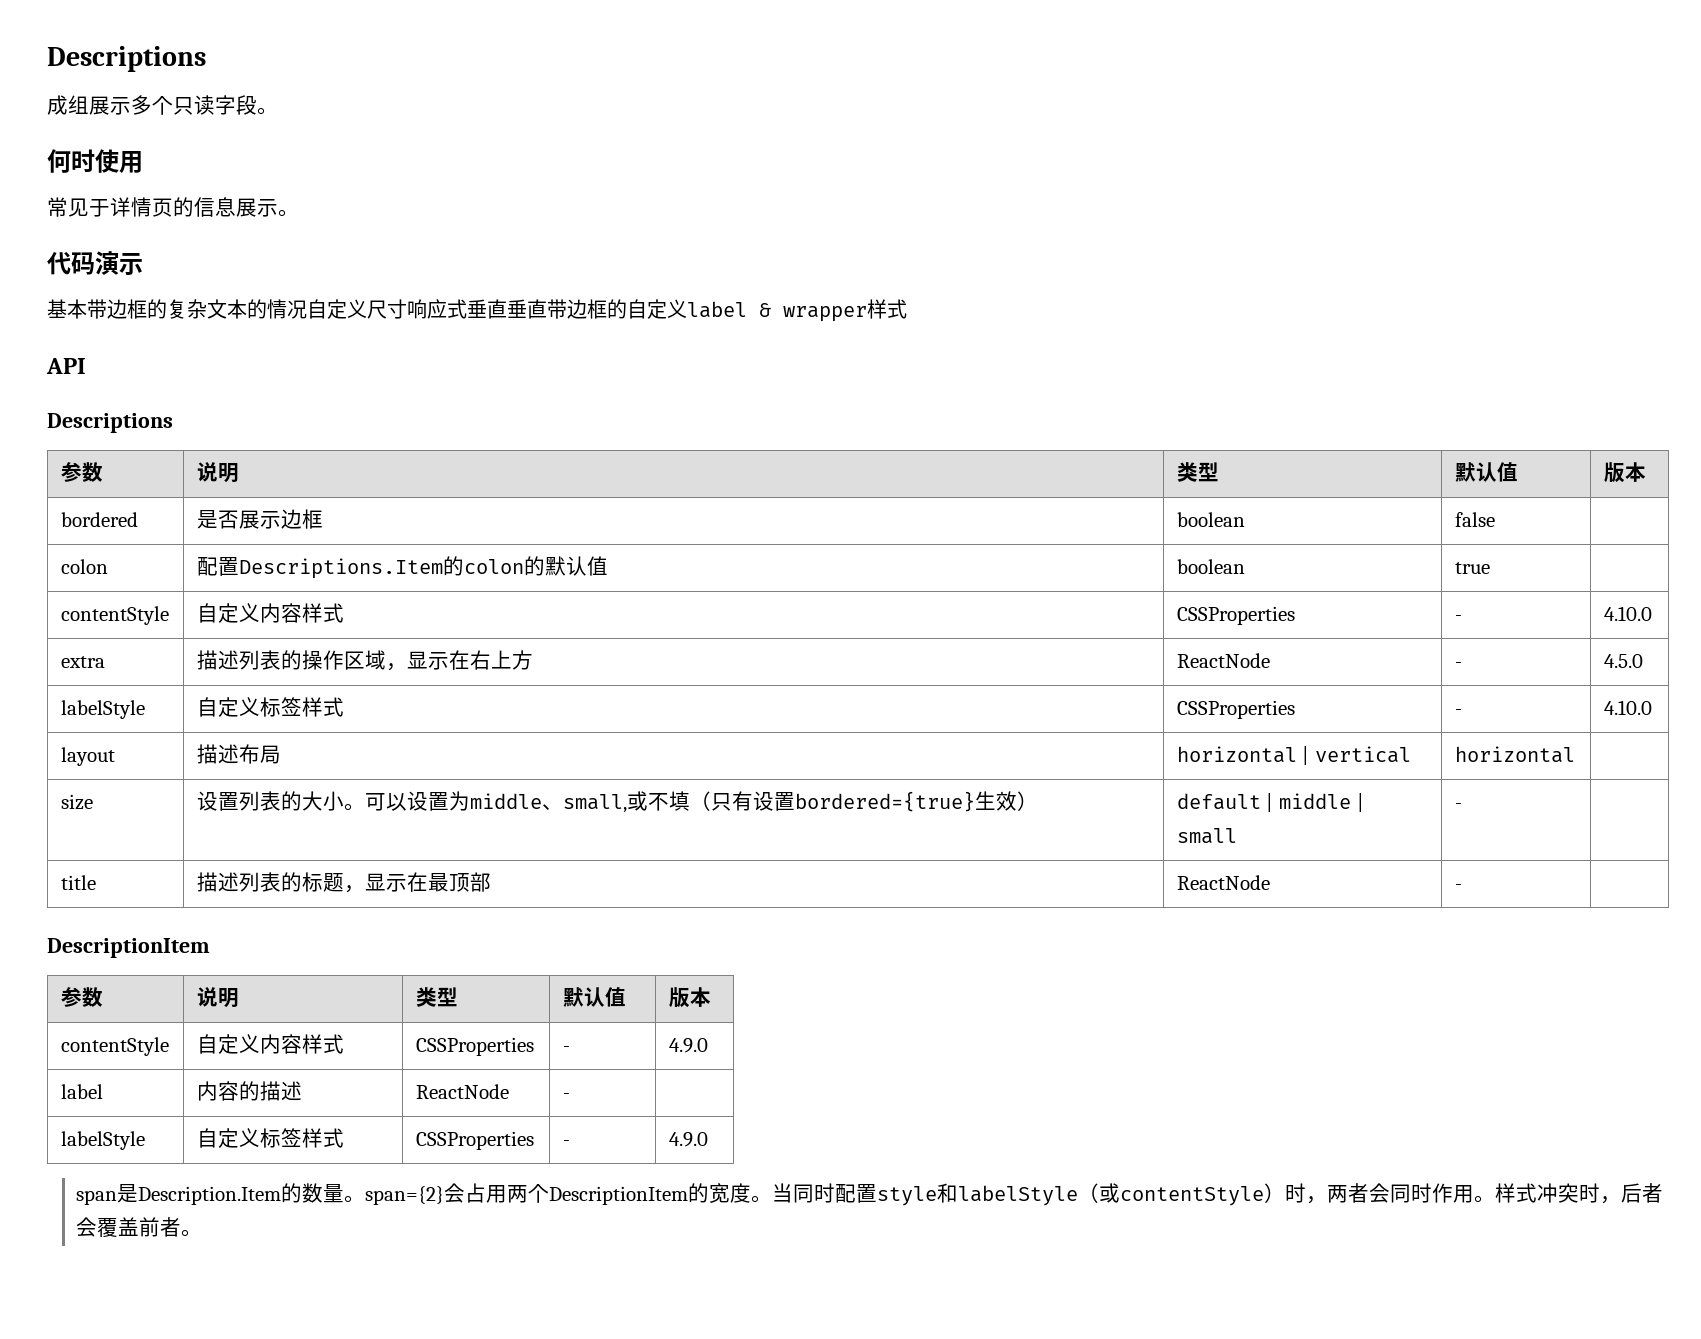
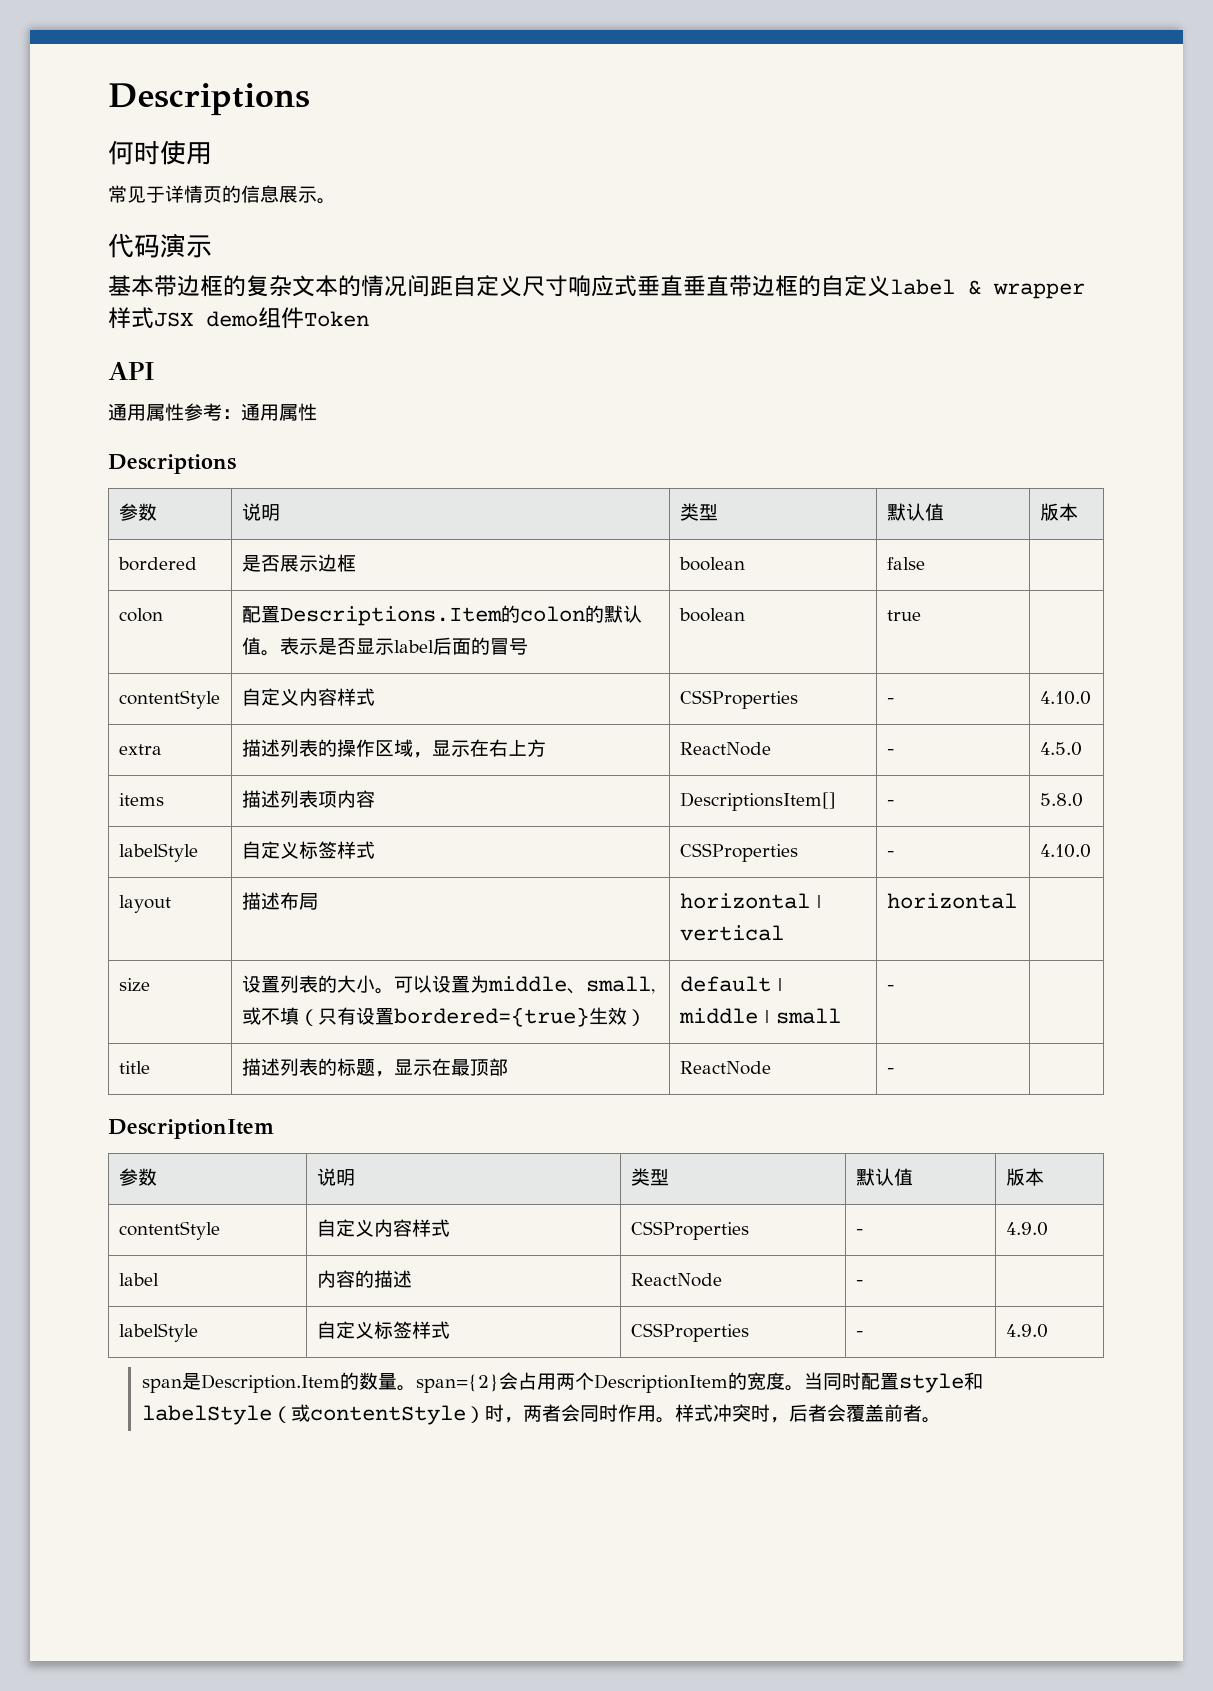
[47,46,206,72] [47,95,278,115] Descriptions // 成组展示多个只读字段。 -> [108,83,310,116] Descriptions
(307, 309) none -> [407,275,453,297] 间距
[46,358,86,374] // API -> [154,307,369,329] [108,362,155,380] [108,403,317,421] JSX demo组件Token // API // 通用属性参考：通用属性
(608, 566) none -> [260,637,528,656] 。表示是否显示label后面的冒号
(1643, 661) none -> [118,793,164,806] [241,790,375,808] [679,792,836,811] [886,800,894,806] [1039,793,1083,807] // items | 描述列表项内容 | DescriptionsItem[] | - | 5.8.0

